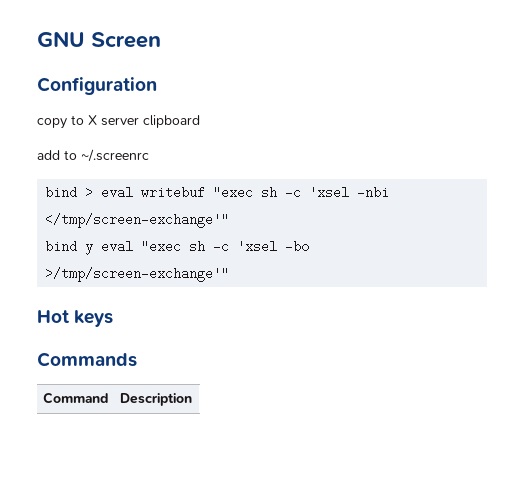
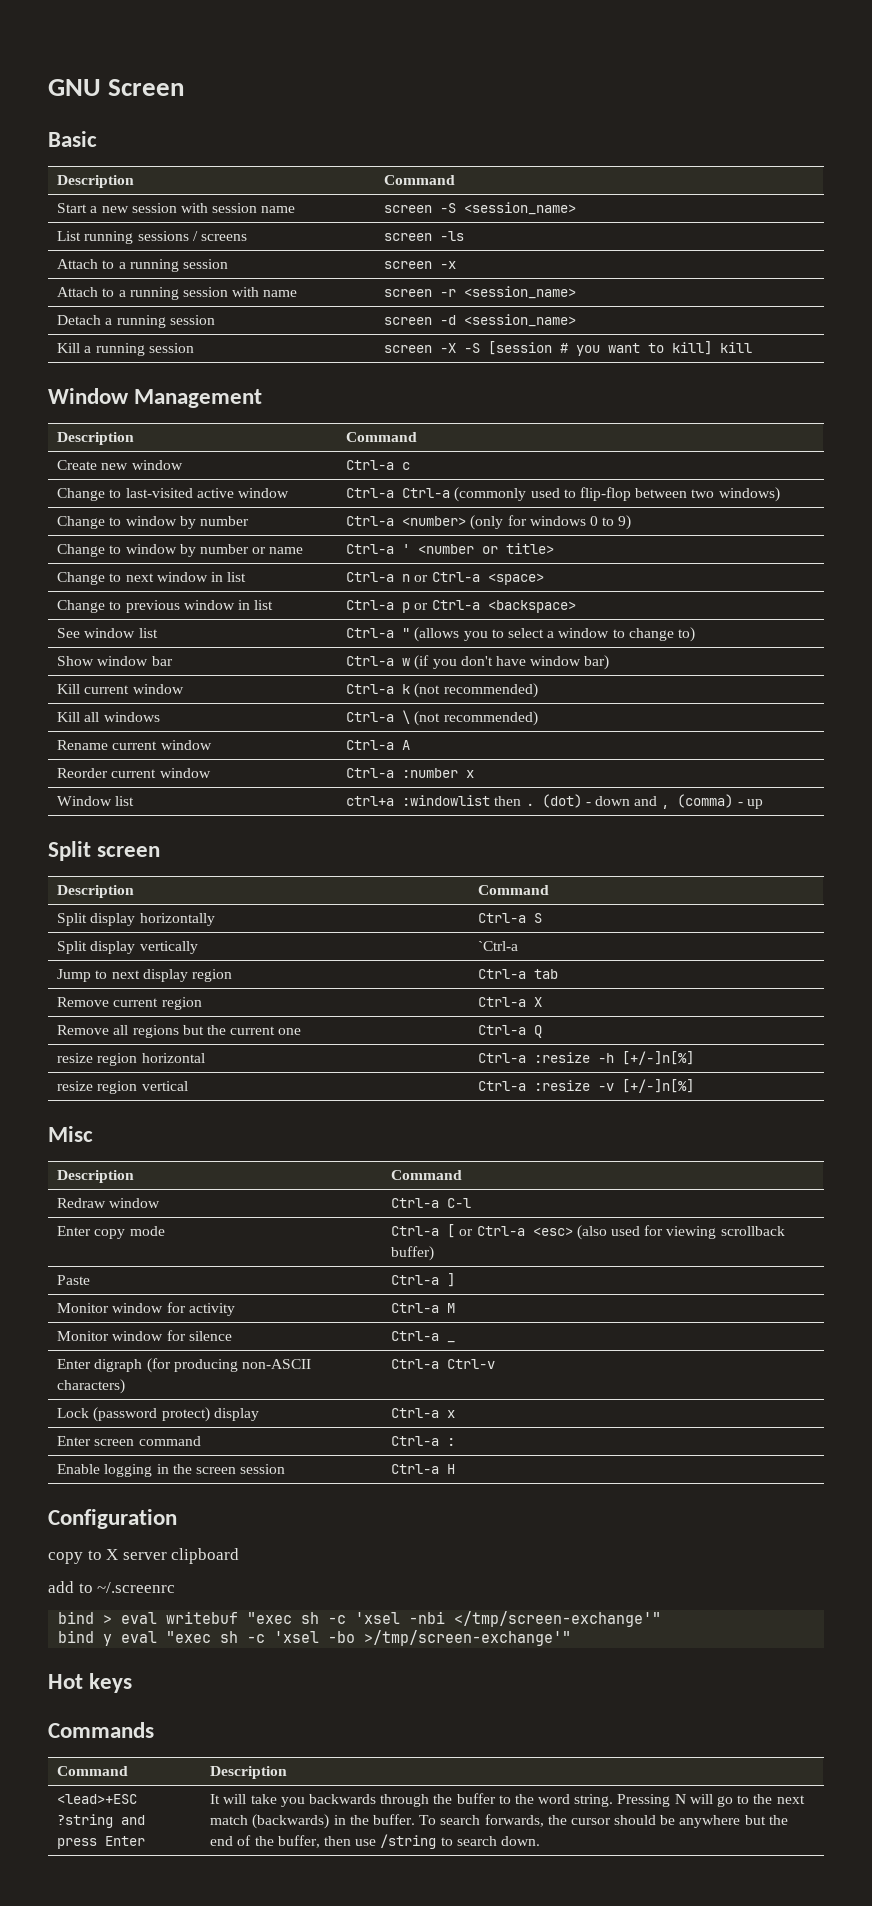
(161, 40) none -> [48,131,97,147] [57,175,135,188] [384,175,456,185] [57,203,296,213] [384,202,577,215] [57,231,247,244] [384,231,465,241] [57,259,228,272] [384,261,457,269] [57,287,298,300] [384,286,577,299] [57,315,215,328] [384,314,577,327] [57,343,194,356] [384,341,753,356] [48,388,263,408] [57,432,135,445] [346,432,418,442] [57,460,183,470] [346,460,411,470] [57,488,289,501] [346,487,780,502] [57,516,249,529] [346,515,632,530] [57,544,304,557] [346,543,555,554] [57,572,247,585] [346,572,544,585] [57,600,274,613] [346,600,576,613] [57,628,158,638] [346,627,695,642] [57,656,173,666] [346,655,610,670] [57,684,184,694] [346,683,538,698] [57,712,160,722] [346,710,538,726] [57,740,212,750] [346,740,411,750] [57,768,211,778] [346,768,475,778] [57,796,135,806] [346,794,763,809] [48,841,161,861] [57,885,135,898] [478,885,550,895] [57,913,215,926] [478,913,543,923] [57,941,198,954] [478,941,519,951] [57,969,232,982] [478,969,559,979] [57,997,202,1010] [478,997,543,1007] [57,1025,302,1038] [478,1025,543,1038] [57,1053,205,1066] [478,1051,695,1065] [57,1081,188,1094] [478,1079,695,1093] [48,1126,93,1142] [57,1170,135,1183] [391,1170,463,1180] [57,1198,161,1208] [391,1198,472,1208] [57,1226,165,1239] [391,1224,785,1240] [391,1246,435,1261] [57,1275,91,1285] [391,1273,456,1287] [57,1302,235,1316] [391,1303,456,1313] [57,1330,232,1341] [391,1331,440,1341] [447,1341,456,1343] [57,1358,311,1373] [57,1379,126,1394] [391,1359,496,1369] [57,1407,259,1422] [391,1408,456,1418] [57,1436,201,1446] [391,1436,456,1446] [57,1464,286,1477] [391,1464,456,1474] // Basic // Description | Command // Start a new session with session name | screen -S <session_name> // List running sessions / screens | screen -ls // Attach to a running session | screen -x // Attach to a running session with name | screen -r <session_name> // Detach a running session | screen -d <session_name> // Kill a running session | screen -X -S [session # you want to kill] kill // Window Management // Description | Command // Create new window | Ctrl-a c // Change to last-visited active window | Ctrl-a Ctrl-a (commonly used to flip-flop between two windows) // Change to window by number | Ctrl-a <number> (only for windows 0 to 9) // Change to window by number or name | Ctrl-a ' <number or title> // Change to next window in list | Ctrl-a n or Ctrl-a <space> // Change to previous window in list | Ctrl-a p or Ctrl-a <backspace> // See window list | Ctrl-a " (allows you to select a window to change to) // Show window bar | Ctrl-a w (if you don't have window bar) // Kill current window | Ctrl-a k (not recommended) // Kill all windows | Ctrl-a \ (not recommended) // Rename current window | Ctrl-a A // Reorder current window | Ctrl-a :number x // Window list | ctrl+a :windowlist then . (dot) - down and , (comma) - up // Split screen // Description | Command // Split display horizontally | Ctrl-a S // Split display vertically | `Ctrl-a // Jump to next display region | Ctrl-a tab // Remove current region | Ctrl-a X // Remove all regions but the current one | Ctrl-a Q // resize region horizontal | Ctrl-a :resize -h [+/-]n[%] // resize region vertical | Ctrl-a :resize -v [+/-]n[%] // Misc // Description | Command // Redraw window | Ctrl-a C-l // Enter copy mode | Ctrl-a [ or Ctrl-a <esc> (also used for viewing scrollback buffer) // Paste | Ctrl-a ] // Monitor window for activity | Ctrl-a M // Monitor window for silence | Ctrl-a _ // Enter digraph (for producing non-ASCII characters) | Ctrl-a Ctrl-v // Lock (password protect) display | Ctrl-a x // Enter screen command | Ctrl-a : // Enable logging in the screen session | Ctrl-a H
(192, 399) none -> [57,1794,138,1804] [57,1814,146,1828] [57,1836,146,1849] [210,1793,805,1807] [210,1814,788,1829] [210,1834,540,1849] // <lead>+ESC ?string and press Enter | It will take you backwards through the buffer to the word string. Pressing N will go to the next match (backwards) in the buffer. To search forwards, the cursor should be anywhere but the end of the buffer, then use /string to search down.

